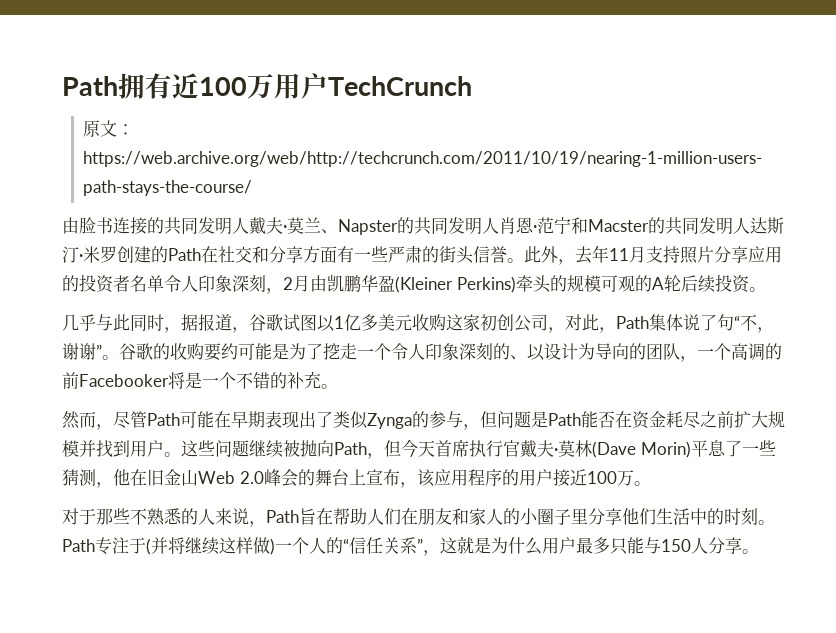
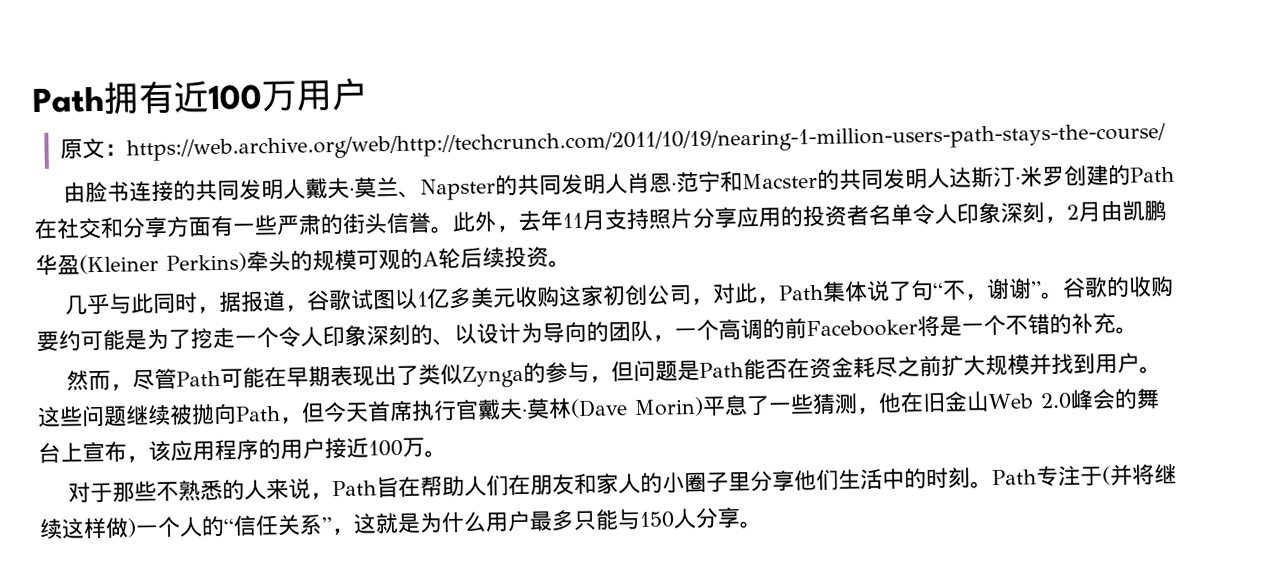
[328,76,472,96] TechCrunch -> (367, 94) none

